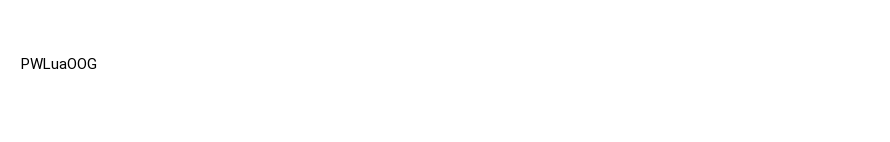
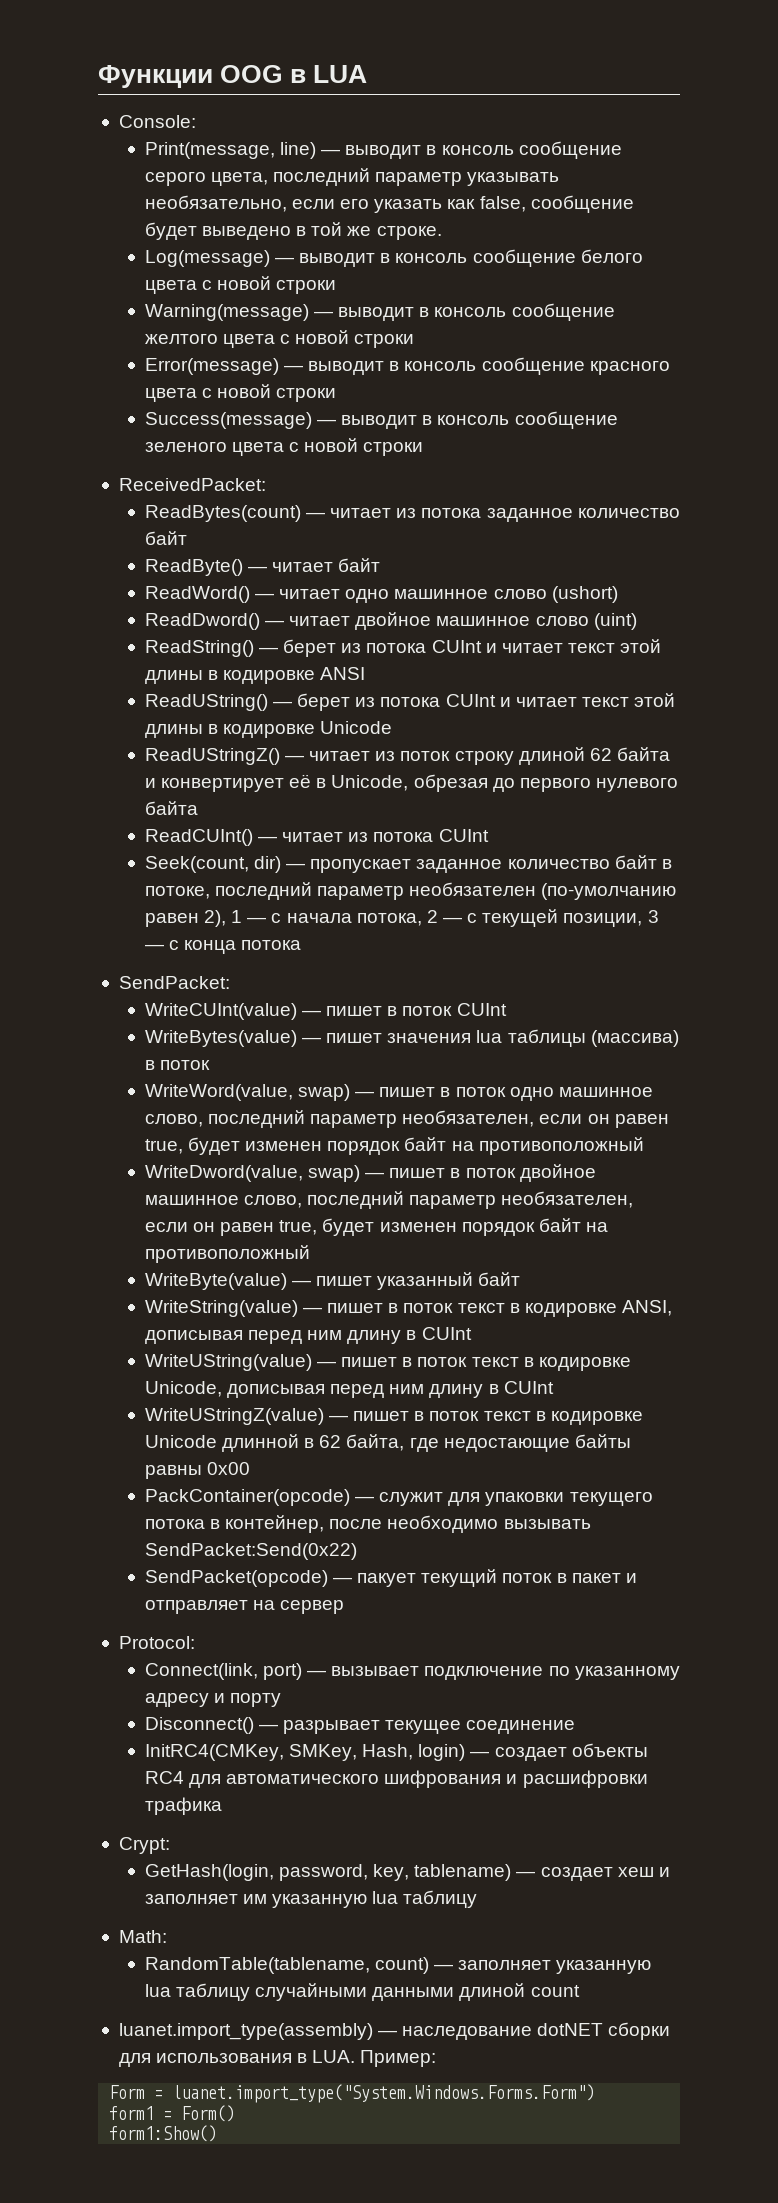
[21,58,97,69] PWLuaOOG -> [98,65,368,88] [118,115,196,128] [144,141,622,159] [144,168,560,186] [144,195,634,213] [144,222,442,240] [144,249,643,267] [144,276,337,294] [144,303,615,321] [144,330,415,348] [144,357,670,375] [144,384,337,402] [144,411,618,429] [144,438,424,456] [118,478,266,491] [144,505,680,522] [144,531,187,545] [144,558,381,576] [144,586,618,603] [144,612,637,630] [144,639,662,657] [144,667,366,684] [144,693,676,711] [144,721,393,738] [144,747,670,765] [144,774,678,792] [144,801,198,815] [144,829,489,846] [144,855,672,873] [144,882,677,900] [144,909,659,927] [144,940,302,954] [118,976,230,989] [144,1003,507,1020] [144,1029,679,1047] [144,1060,211,1070] [144,1084,653,1101] [144,1110,669,1128] [144,1137,644,1155] [144,1164,596,1182] [144,1191,634,1209] [144,1218,608,1236] [144,1245,310,1263] [144,1272,521,1290] [144,1300,672,1317] [144,1327,472,1344] [144,1354,631,1371] [144,1381,554,1398] [144,1408,643,1425] [144,1434,631,1452] [144,1462,251,1479] [144,1489,653,1506] [144,1515,591,1533] [144,1543,357,1560] [144,1569,637,1587] [144,1600,345,1614] [118,1636,195,1649] [144,1663,680,1680] [144,1693,282,1707] [144,1717,576,1734] [144,1743,648,1761] [144,1770,648,1788] [144,1797,222,1815] [118,1837,170,1854] [144,1864,670,1881] [144,1890,478,1908] [118,1930,167,1943] [144,1957,652,1974] [144,1983,580,2001] [118,2022,671,2040] [118,2050,437,2067] [109,2084,596,2103] [109,2105,236,2122] [109,2125,218,2142] Функции OOG в LUA // Console: // Print(message, line) — выводит в консоль сообщение серого цвета, последний параметр указывать необязательно, если его указать как false, сообщение будет выведено в той же строке. // Log(message) — выводит в консоль сообщение белого цвета с новой строки // Warning(message) — выводит в консоль сообщение желтого цвета с новой строки // Error(message) — выводит в консоль сообщение красного цвета с новой строки // Success(message) — выводит в консоль сообщение зеленого цвета с новой строки // ReceivedPacket: // ReadBytes(count) — читает из потока заданное количество байт // ReadByte() — читает байт // ReadWord() — читает одно машинное слово (ushort) // ReadDword() — читает двойное машинное слово (uint) // ReadString() — берет из потока CUInt и читает текст этой длины в кодировке ANSI // ReadUString() — берет из потока CUInt и читает текст этой длины в кодировке Unicode // ReadUStringZ() — читает из поток строку длиной 62 байта и конвертирует её в Unicode, обрезая до первого нулевого байта // ReadCUInt() — читает из потока CUInt // Seek(count, dir) — пропускает заданное количество байт в потоке, последний параметр необязателен (по-умолчанию равен 2), 1 — с начала потока, 2 — с текущей позиции, 3 — с конца потока // SendPacket: // WriteCUInt(value) — пишет в поток CUInt // WriteBytes(value) — пишет значения lua таблицы (массива) в поток // WriteWord(value, swap) — пишет в поток одно машинное слово, последний параметр необязателен, если он равен true, будет изменен порядок байт на противоположный // WriteDword(value, swap) — пишет в поток двойное машинное слово, последний параметр необязателен, если он равен true, будет изменен порядок байт на противоположный // WriteByte(value) — пишет указанный байт // WriteString(value) — пишет в поток текст в кодировке ANSI, дописывая перед ним длину в CUInt // WriteUString(value) — пишет в поток текст в кодировке Unicode, дописывая перед ним длину в CUInt // WriteUStringZ(value) — пишет в поток текст в кодировке Unicode длинной в 62 байта, где недостающие байты равны 0x00 // PackContainer(opcode) — служит для упаковки текущего потока в контейнер, после необходимо вызывать SendPacket:Send(0x22) // SendPacket(opcode) — пакует текущий поток в пакет и отправляет на сервер // Protocol: // Connect(link, port) — вызывает подключение по указанному адресу и порту // Disconnect() — разрывает текущее соединение // InitRC4(CMKey, SMKey, Hash, login) — создает объекты RC4 для автоматического шифрования и расшифровки трафика // Crypt: // GetHash(login, password, key, tablename) — создает хеш и заполняет им указанную lua таблицу // Math: // RandomTable(tablename, count) — заполняет указанную lua таблицу случайными данными длиной count // luanet.import_type(assembly) — наследование dotNET сборки для использования в LUA. Пример: // Form = luanet.import_type("System.Windows.Forms.Form") // form1 = Form() // form1:Show()

